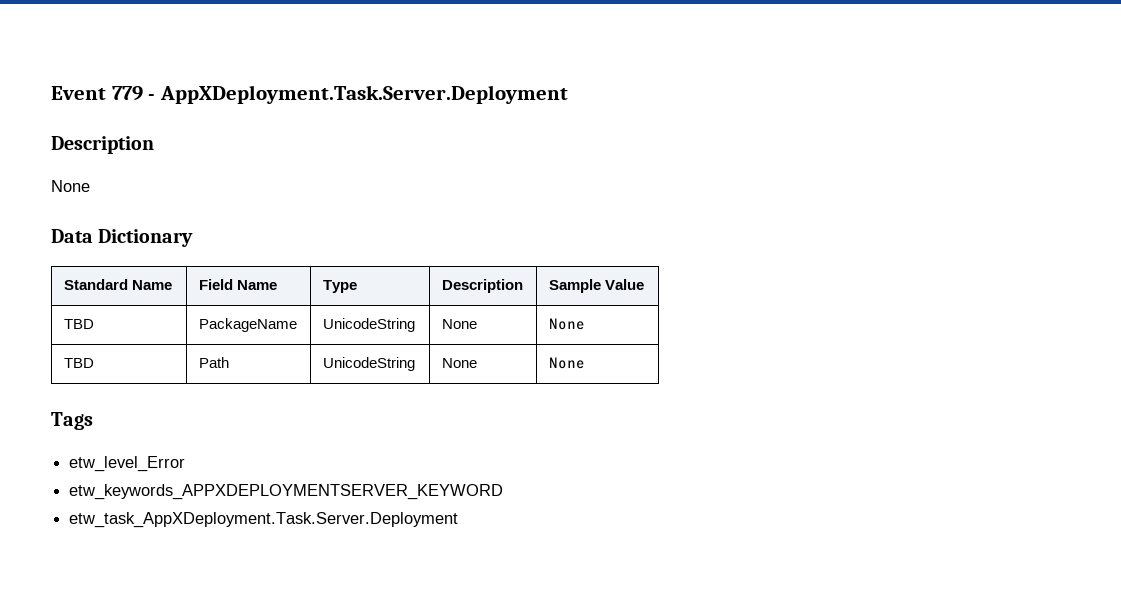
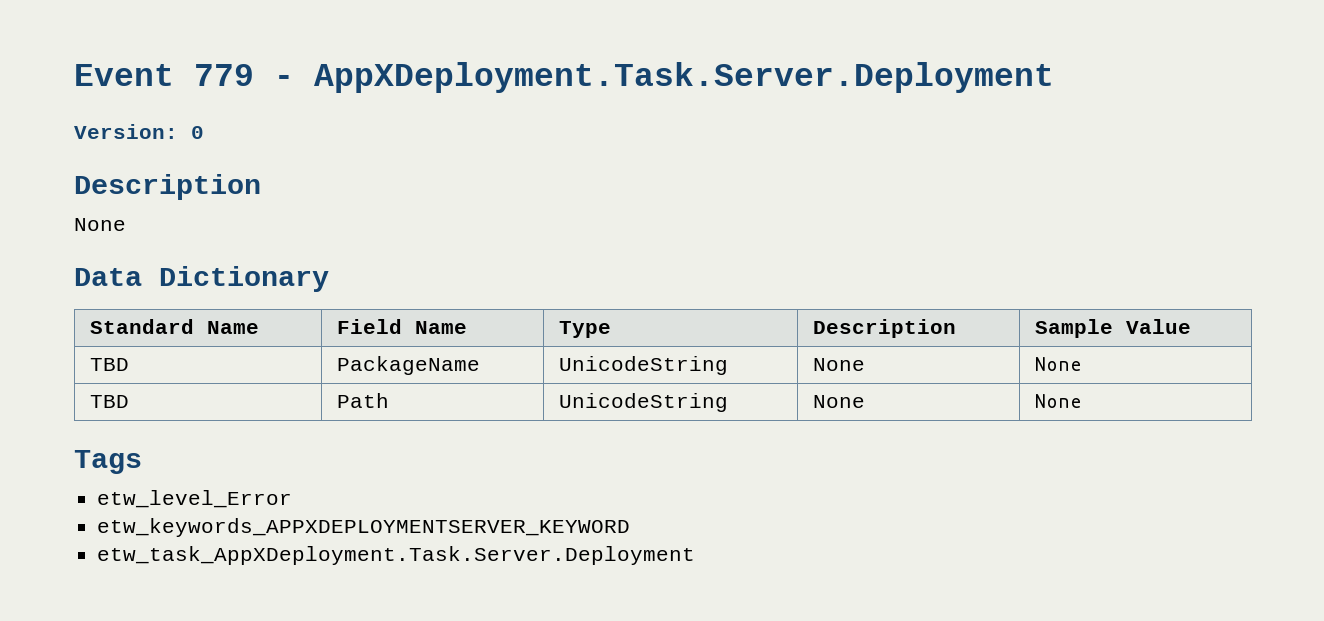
(569, 94) none -> [74,124,204,139] // Version: 0

